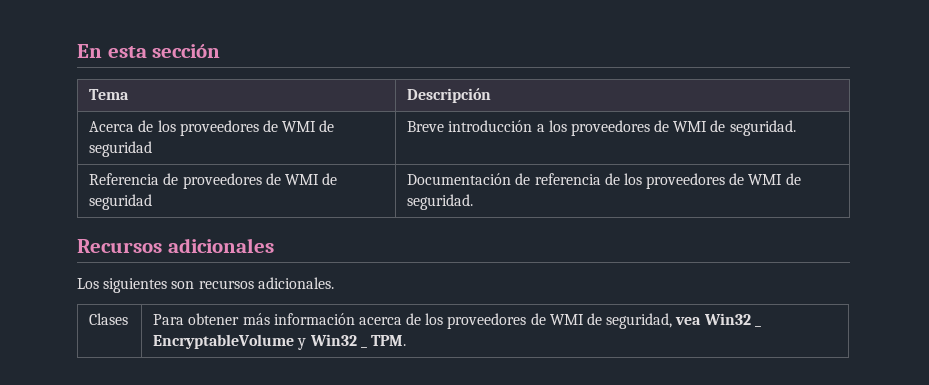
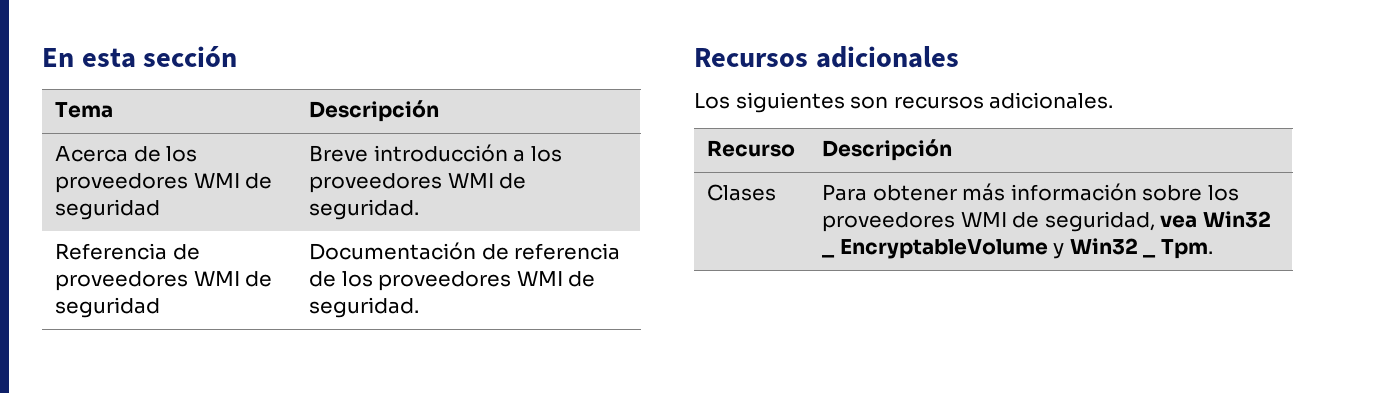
[262,120,278,132] de -> (189, 183) none
[654,120,670,132] de -> (443, 183) none
[265,173,281,185] de -> (189, 281) none
[729,173,745,185] de -> (512, 281) none
(334, 283) none -> [707,140,796,157] [822,139,953,161] // Recurso | Descripción
[358,313,546,329] acerca de los proveedores de -> [1142,185,1239,201] [822,212,956,232] sobre los proveedores
[370,335,406,346] TPM. -> [1160,239,1213,259] Tpm.

